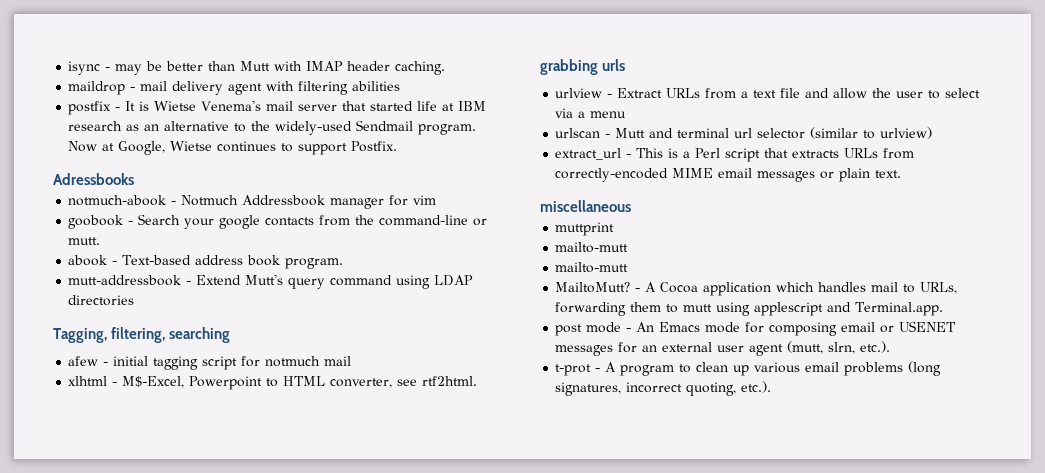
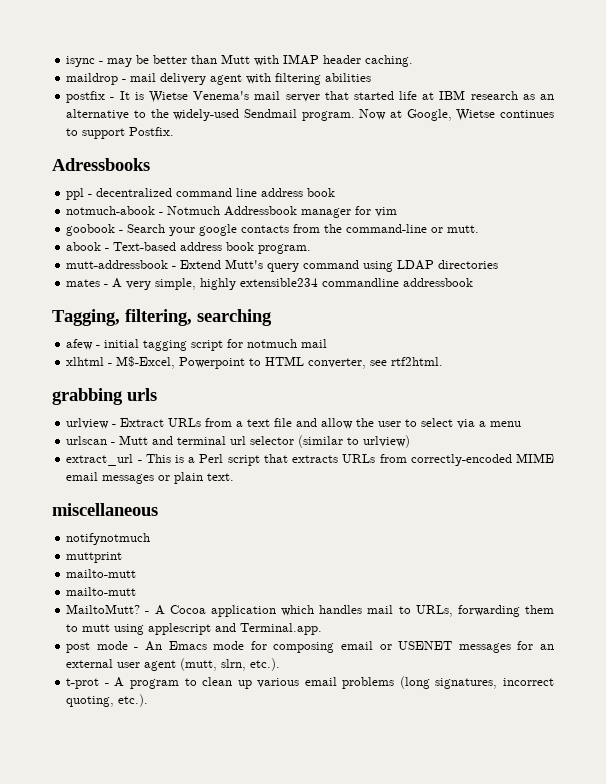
(134, 179) none -> [66,188,336,200] // ppl - decentralized command line address book
(135, 300) none -> [66,278,474,290] // mates - A very simple, highly extensible234 commandline addressbook
(631, 206) none -> [66,533,151,545] // notifynotmuch

